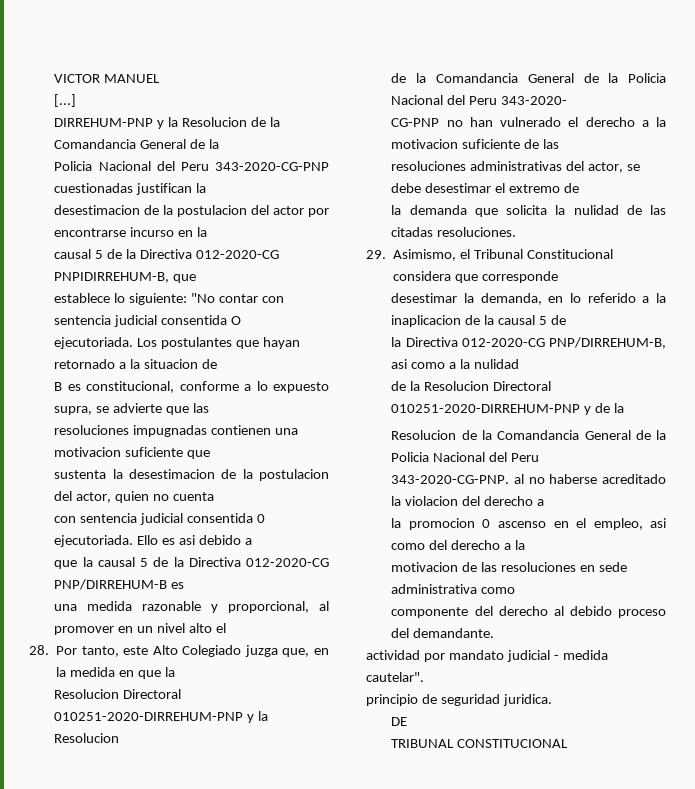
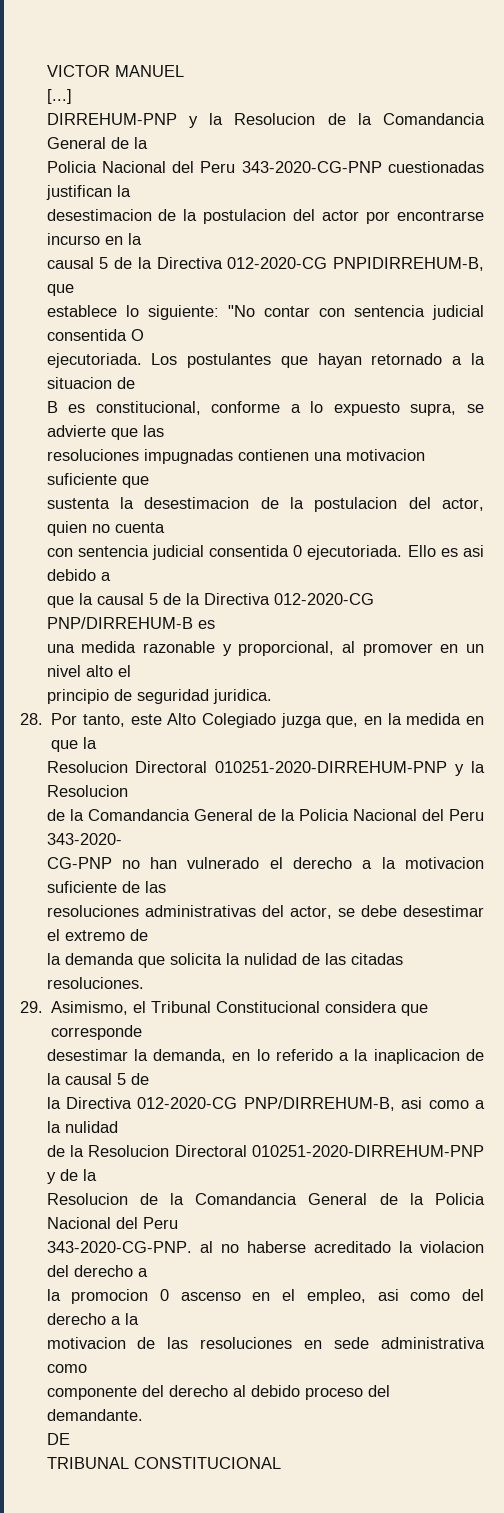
(227, 628) none -> [46,689,272,704] // principio de seguridad juridica.
[366,650,608,662] [366,672,424,682] [366,694,552,706] // actividad por mandato judicial - medida cautelar". // principio de seguridad juridica. -> (143, 1415) none

